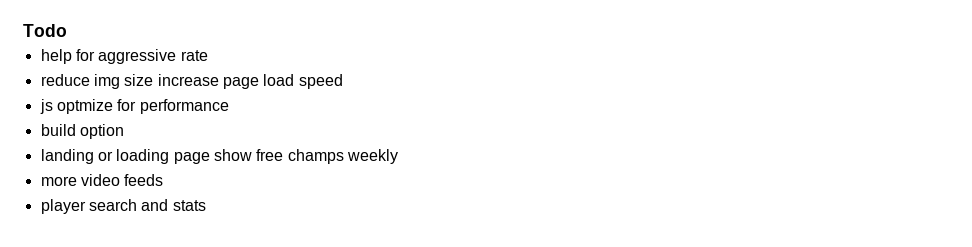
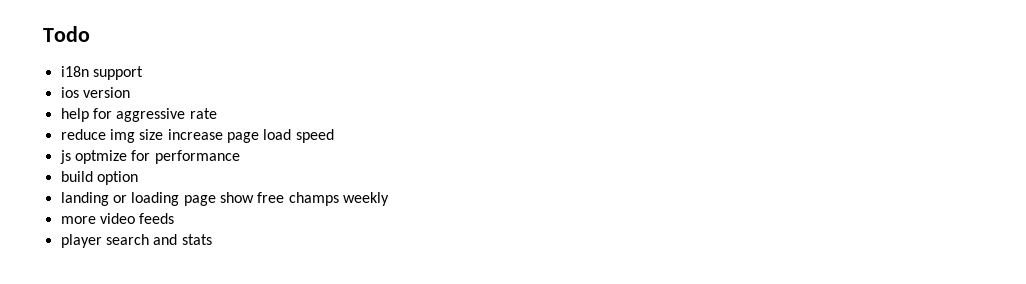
(67, 30) none -> [60,66,143,80] [60,87,130,98] // i18n support // ios version

